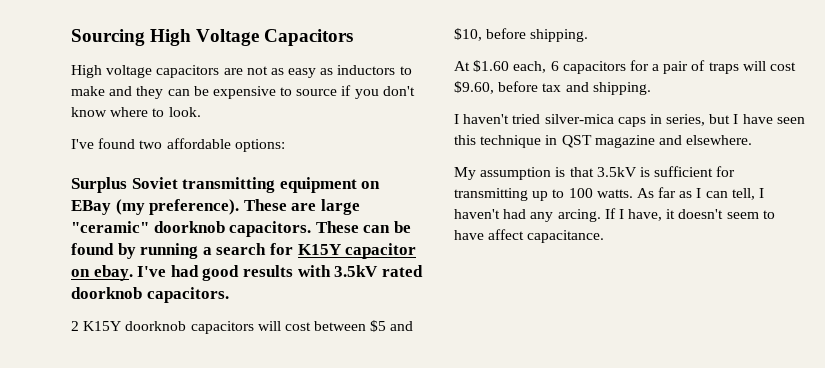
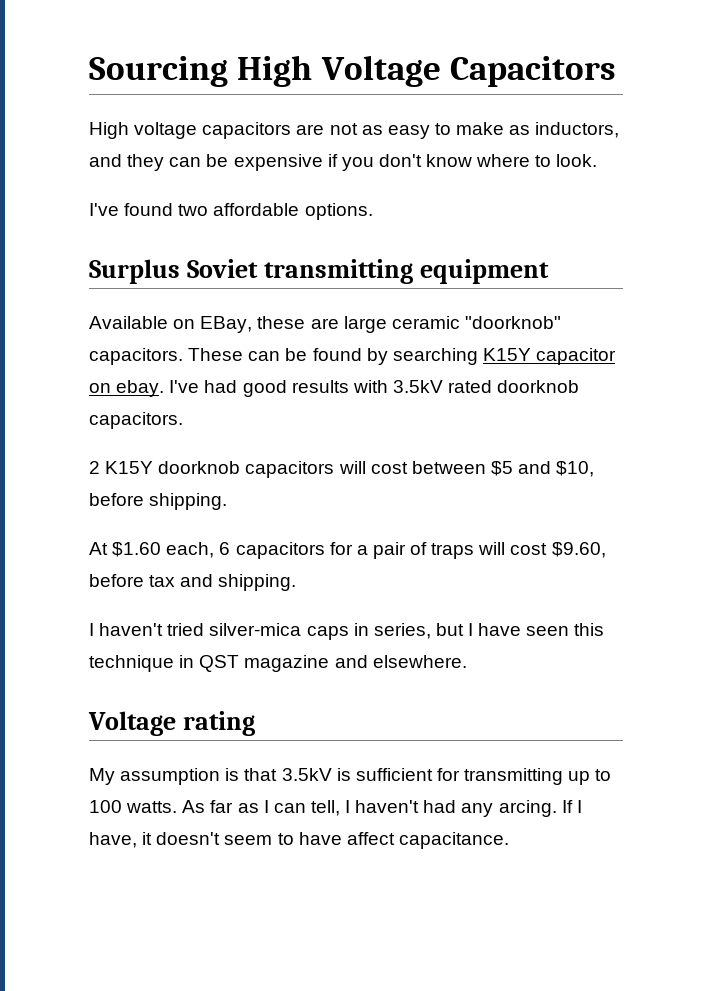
[320,65,412,75] [71,86,105,96] as inductors to make -> [434,122,620,138] to make as inductors,
[280,87,338,96] to source -> (323, 162) none
[234,139,285,152] options: -> [304,203,373,220] options.
[361,181,381,189] [71,199,360,215] [71,221,225,233] on EBay (my preference). These are large "ceramic" doorknob -> [89,316,561,333] // Available on EBay, these are large ceramic "doorknob"
[140,243,293,259] running a search for -> [392,348,478,365] searching
(753, 140) none -> [88,711,256,736] // Voltage rating

